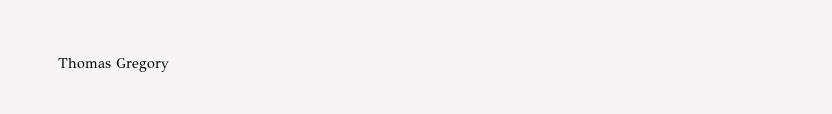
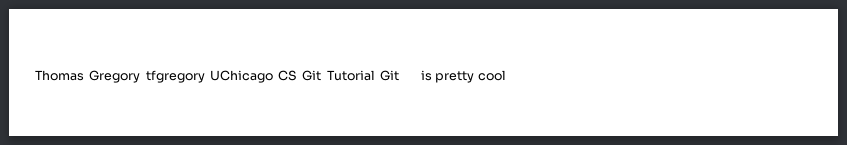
(169, 65) none -> [145,70,506,83] tfgregory UChicago CS Git Tutorial Git is pretty cool

